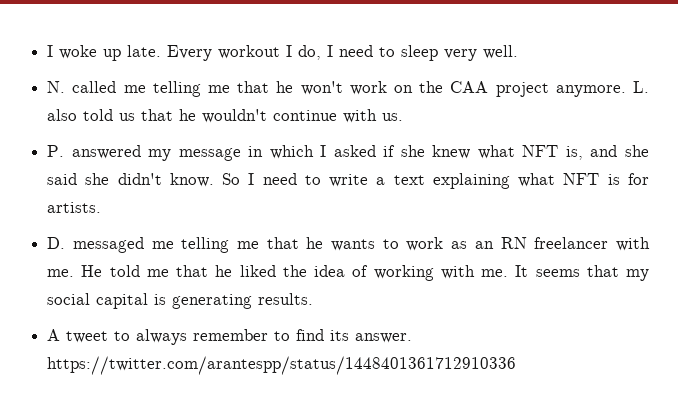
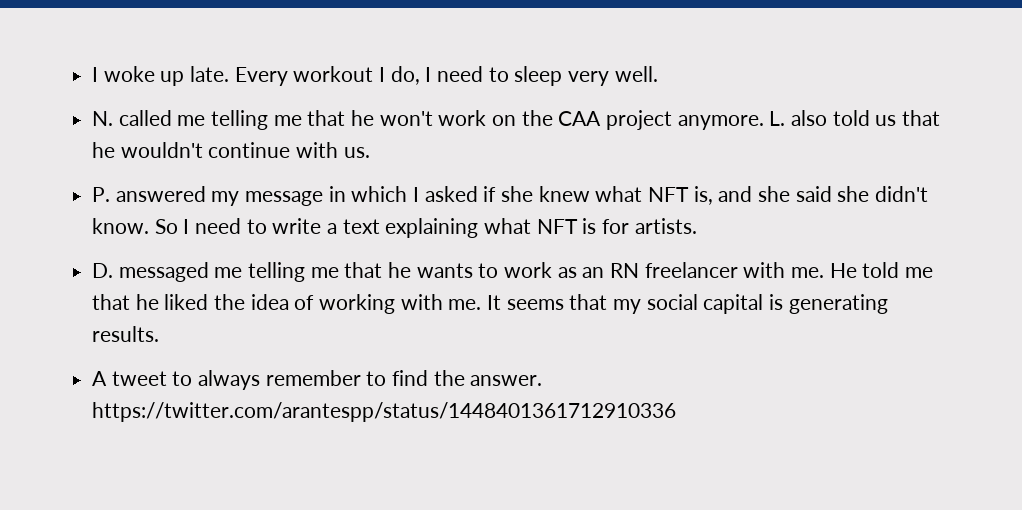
[330,330,350,341] its -> [433,370,465,386] the

